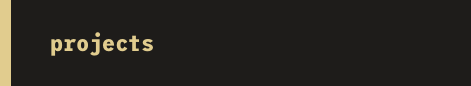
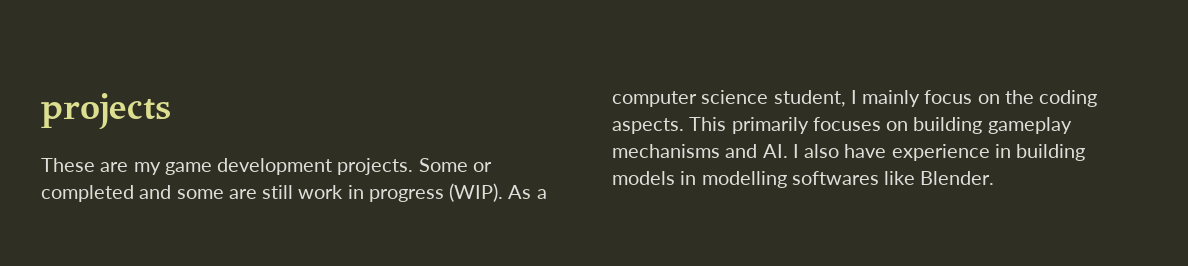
(154, 44) none -> [41,158,492,175] [41,183,547,202] [612,90,1098,107] [612,117,1072,134] [612,144,1086,161] [612,171,995,188] // These are my game development projects. Some or completed and some are still work in progress (WIP). As a computer science student, I mainly focus on the coding aspects. This primarily focuses on building gameplay mechanisms and AI. I also have experience in building models in modelling softwares like Blender.

